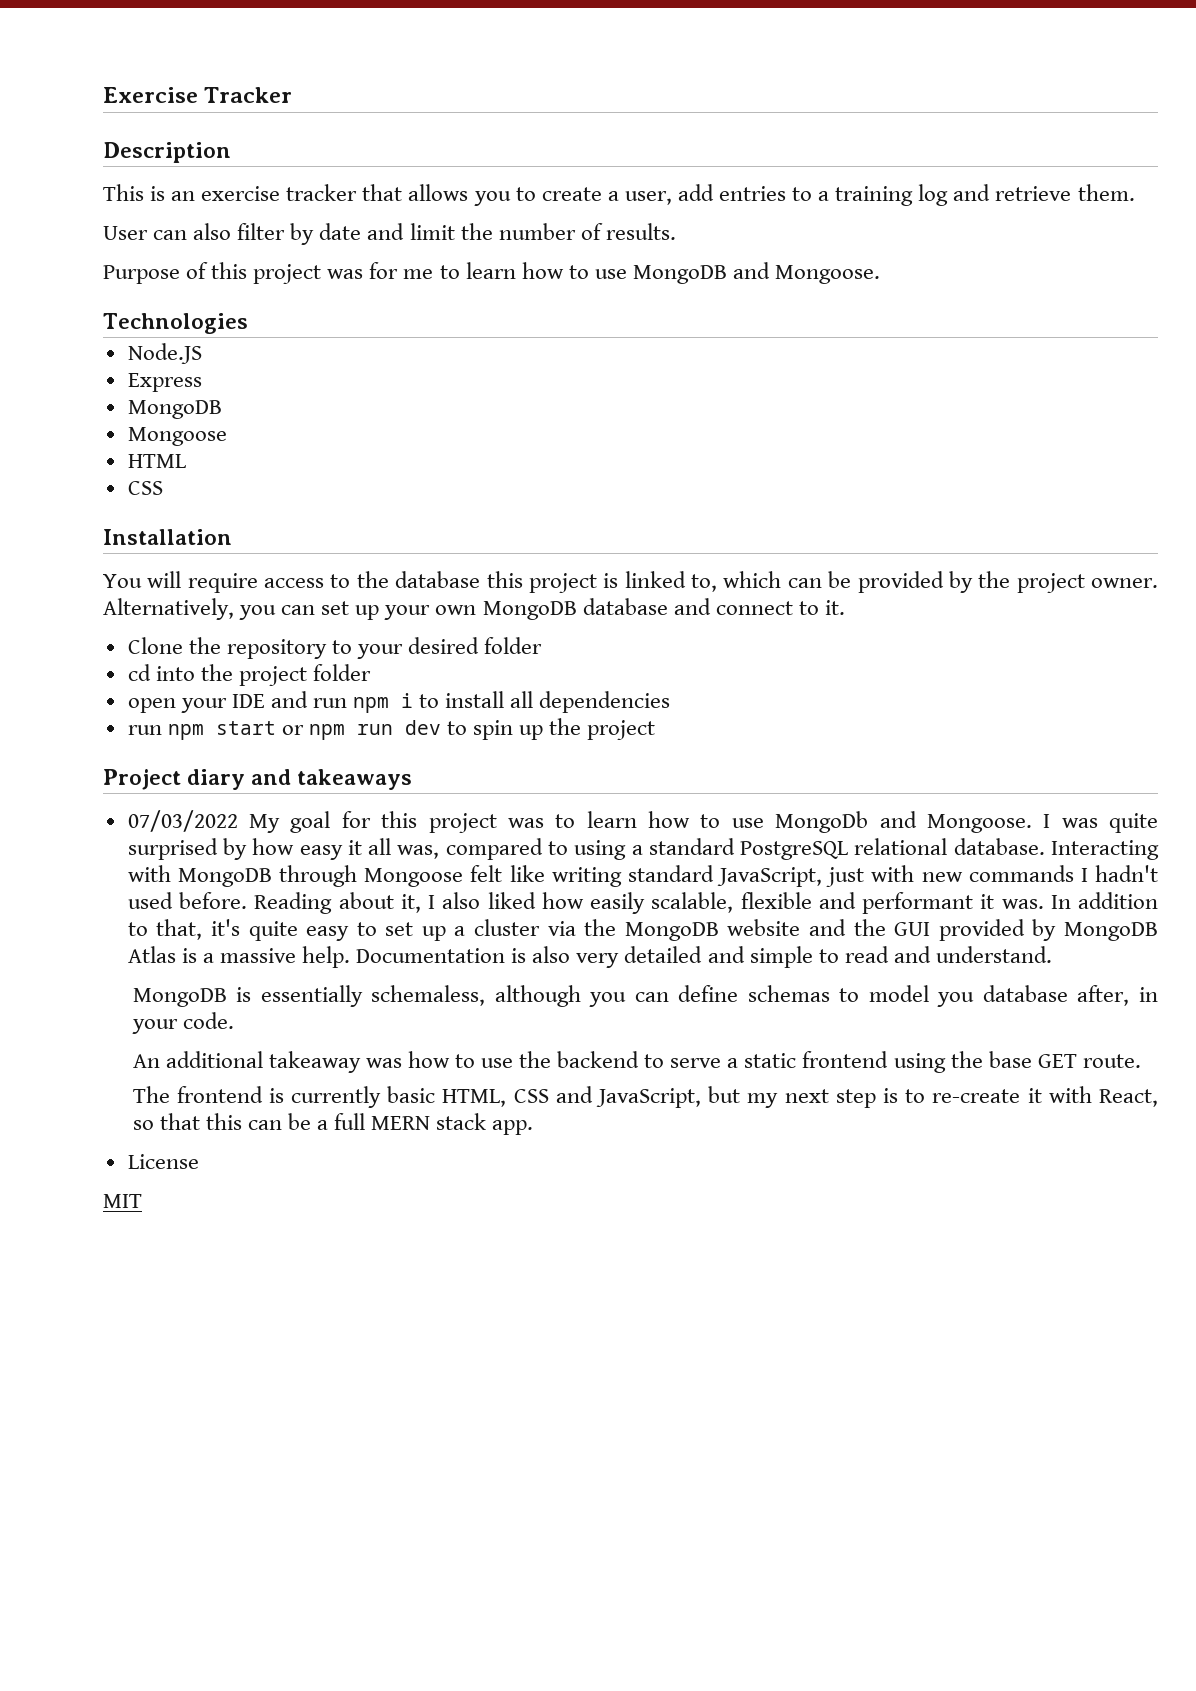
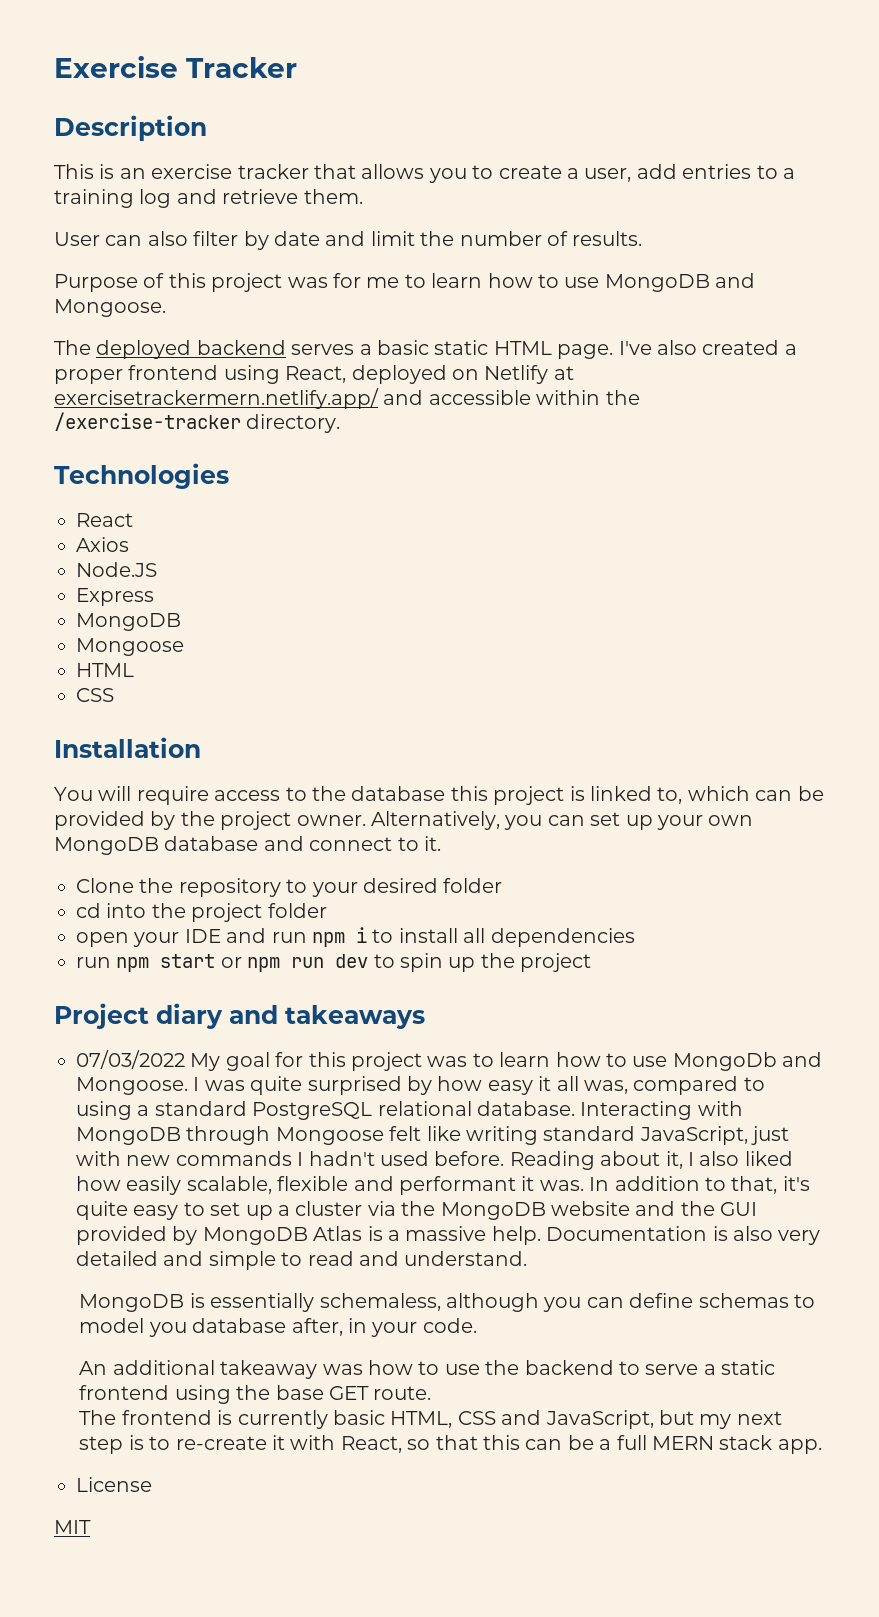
(881, 274) none -> [54,340,797,359] [54,365,574,384] [54,388,640,409] [54,412,341,433] // The deployed backend serves a basic static HTML page. I've also created a proper frontend using React, deployed on Netlify at exercisetrackermern.netlify.app/ and accessible within the /exercise-tracker directory.
(248, 323) none -> [76,513,133,527] [76,537,129,552] // React // Axios

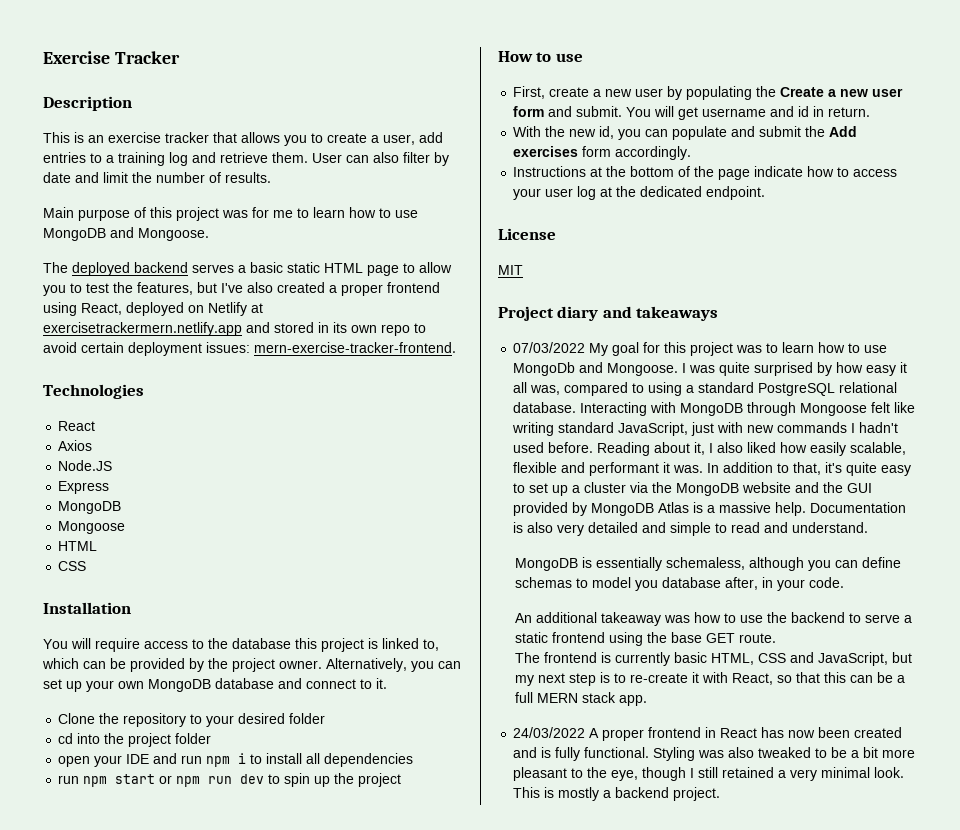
(363, 196) // -> (308, 157) none
[54,274,138,292] Purpose -> [43,207,130,221] Main purpose
[557,344,614,359] page. -> [367,262,452,276] [43,282,217,296] page to allow you to test the features, but
[54,388,640,409] [54,412,341,433] exercisetrackermern.netlify.app/ and accessible within the /exercise-tracker directory. -> [43,322,426,336] [43,342,456,356] exercisetrackermern.netlify.app and stored in its own repo to avoid certain deployment issues: mern-exercise-tracker-frontend.
(592, 962) none -> [498,51,583,62] [513,86,904,100] [513,106,871,120] [513,126,858,140] [513,146,692,160] [513,166,898,180] [513,186,766,200] [498,228,556,240] [498,265,523,275] // How to use // First, create a new user by populating the Create a new user form and submit. You will get username and id in return. // With the new id, you can populate and submit the Add exercises form accordingly. // Instructions at the bottom of the page indicate how to access your user log at the dedicated endpoint. // License // MIT
[76,1477,152,1492] [54,1520,91,1534] License // MIT -> [513,727,903,741] [513,747,916,761] [513,767,905,781] [513,787,721,801] 24/03/2022 A proper frontend in React has now been created and is fully functional. Styling was also tweaked to be a bit more pleasant to the eye, though I still retained a very minimal look. This is mostly a backend project.

